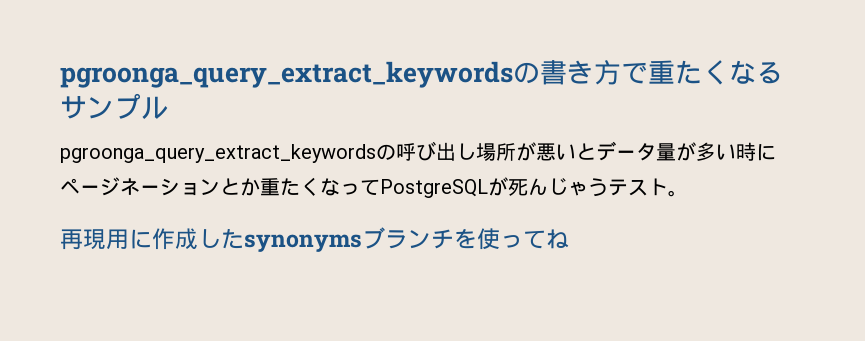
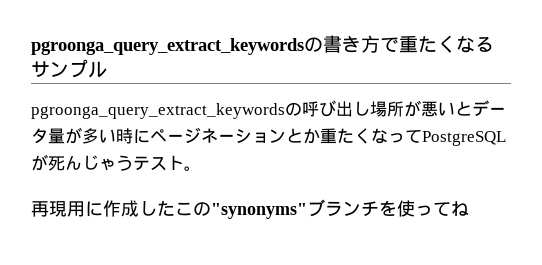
[244,234,362,252] synonyms -> [175,202,307,219] この"synonyms"

